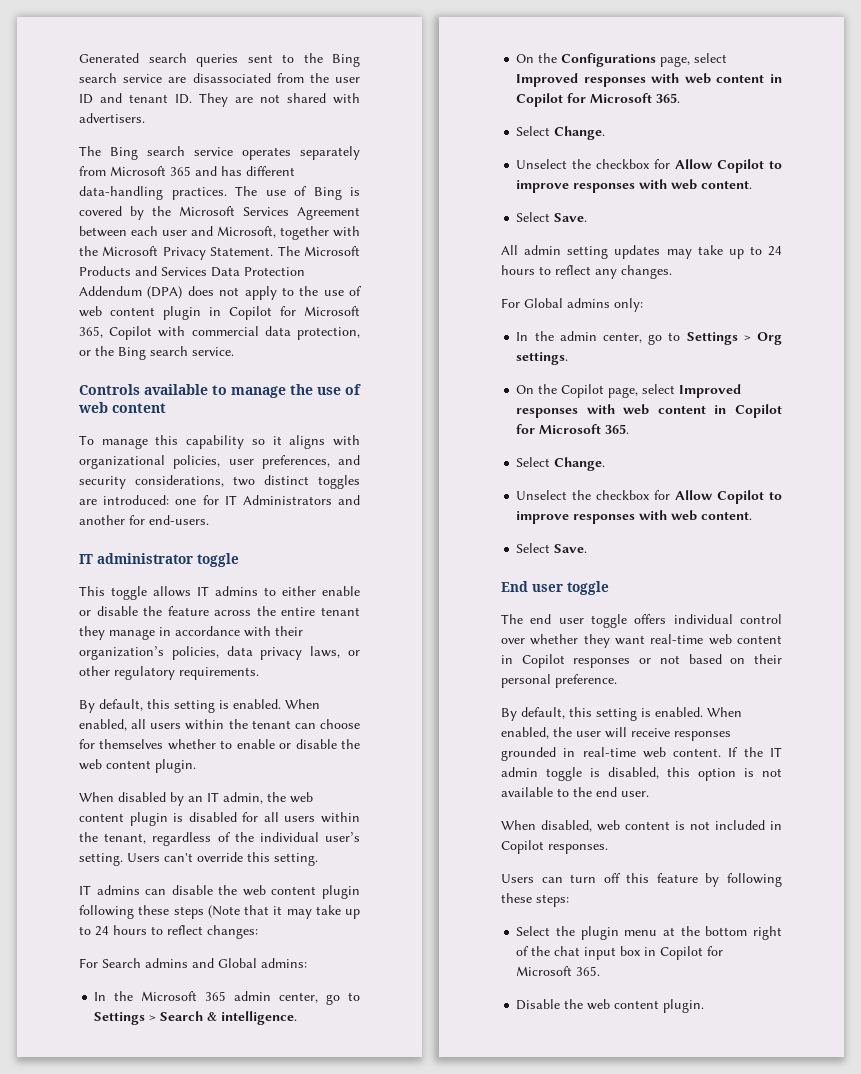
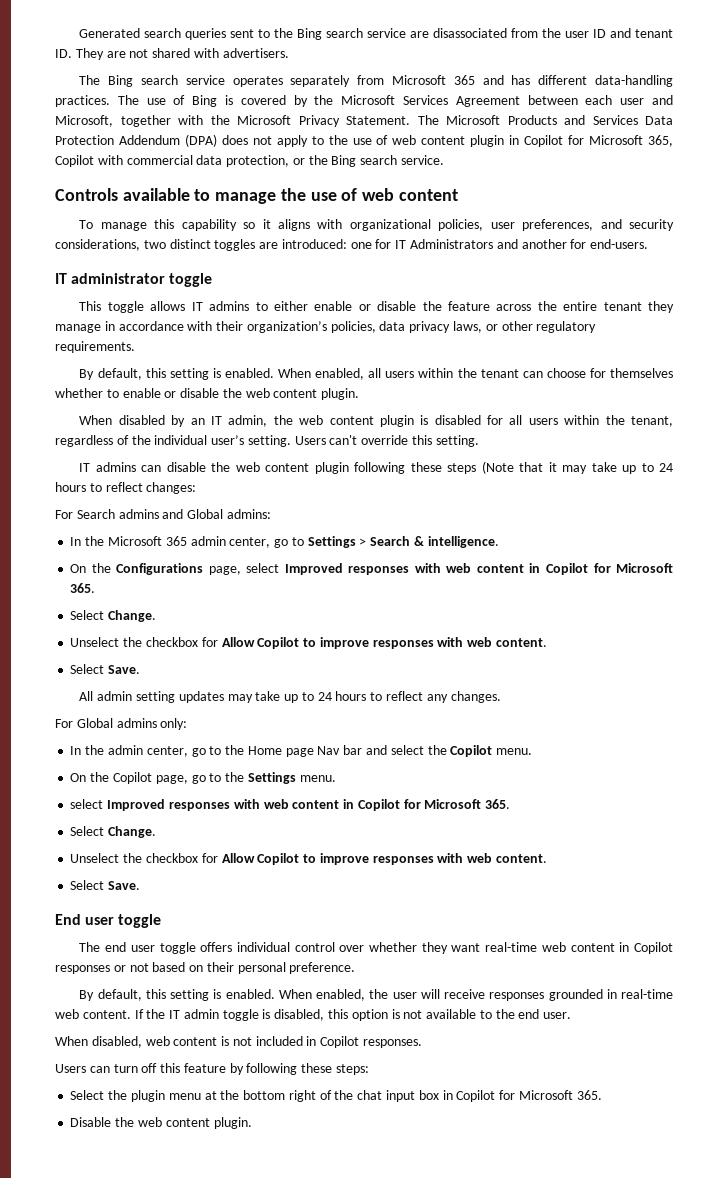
[686,332,782,345] [516,352,569,365] Settings > Org settings. -> [225,745,533,757] the Home page Nav bar and select the Copilot menu.
(639, 392) none -> [191,772,336,784] go to the Settings menu. //

